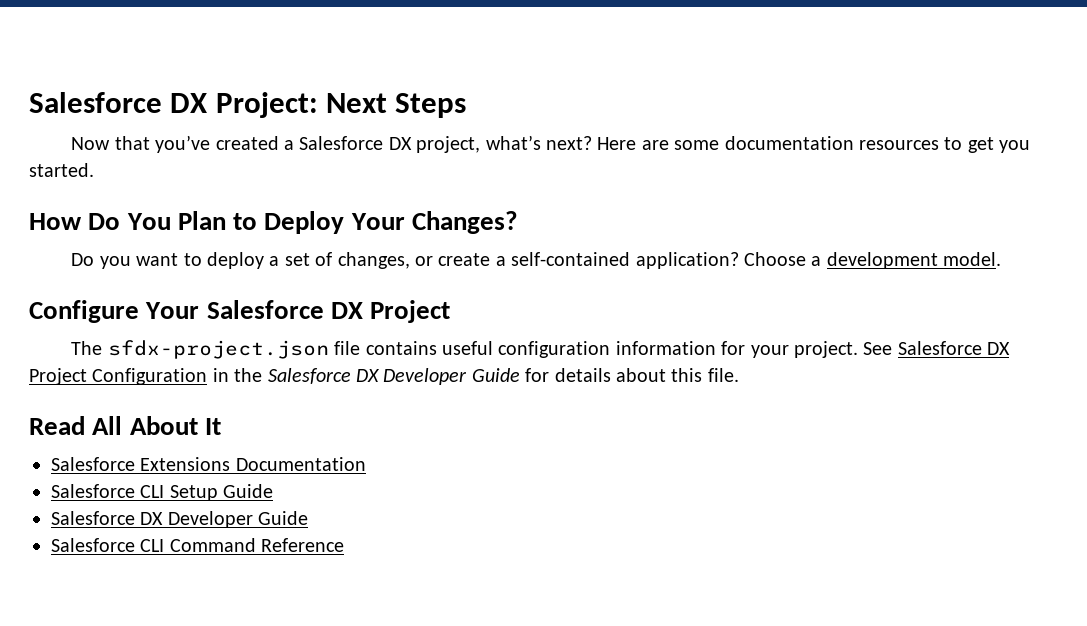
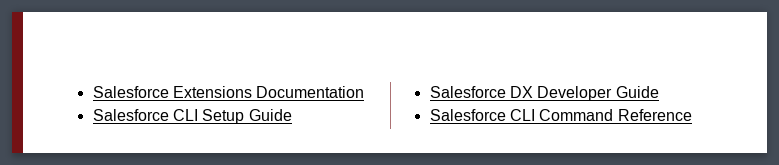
[29,92,467,118] [71,135,1031,153] [29,163,94,177] [29,211,519,234] [71,252,1002,269] [29,300,451,323] [71,340,1011,359] [29,368,739,385] [29,416,221,435] [51,457,135,471] Salesforce DX Project: Next Steps // Now that you’ve created a Salesforce DX project, what’s next? Here are some documentation resources to get you started. // How Do You Plan to Deploy Your Changes? // Do you want to deploy a set of changes, or create a self-contained application? Choose a development model. // Configure Your Salesforce DX Project // The sfdx-project.json file contains useful configuration information for your project. See Salesforce DX Project Configuration in the Salesforce DX Developer Guide for details about this file. // Read All About It // Salesforce -> [92,86,169,98] Salesforce

